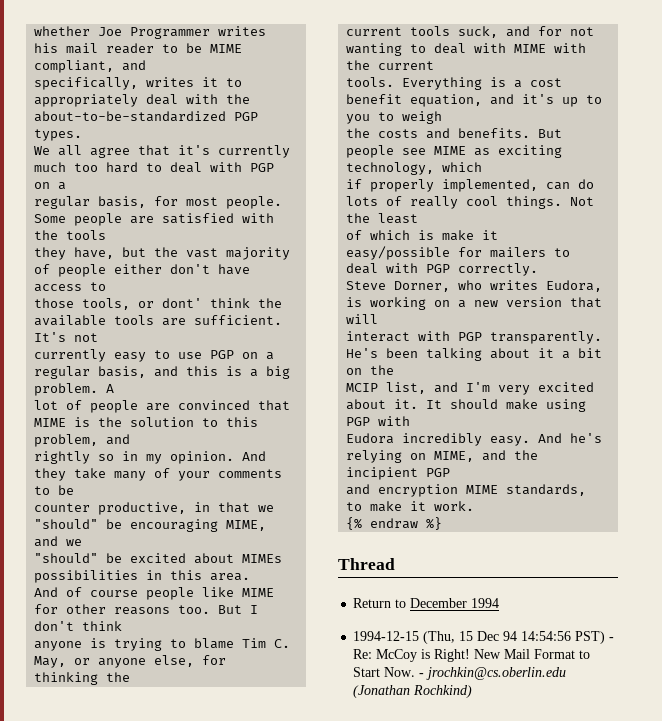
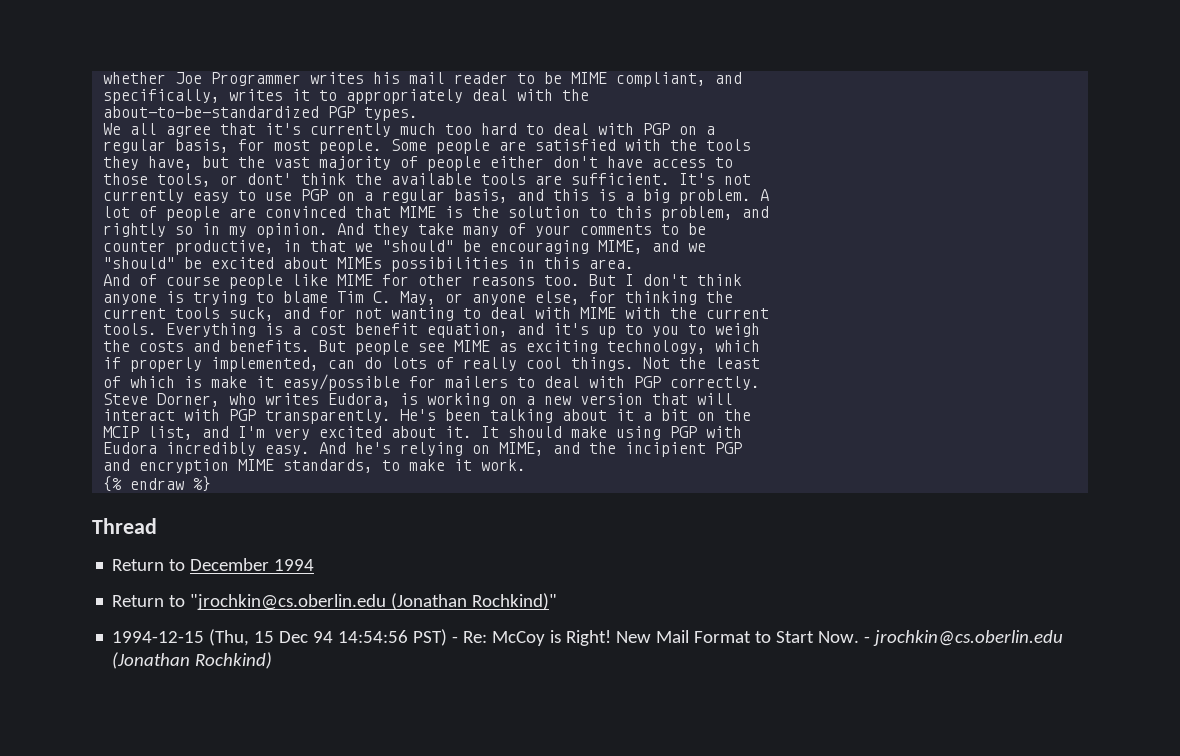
(500, 603) none -> [112,593,558,610] // Return to "jrochkin@cs.oberlin.edu (Jonathan Rochkind)"

